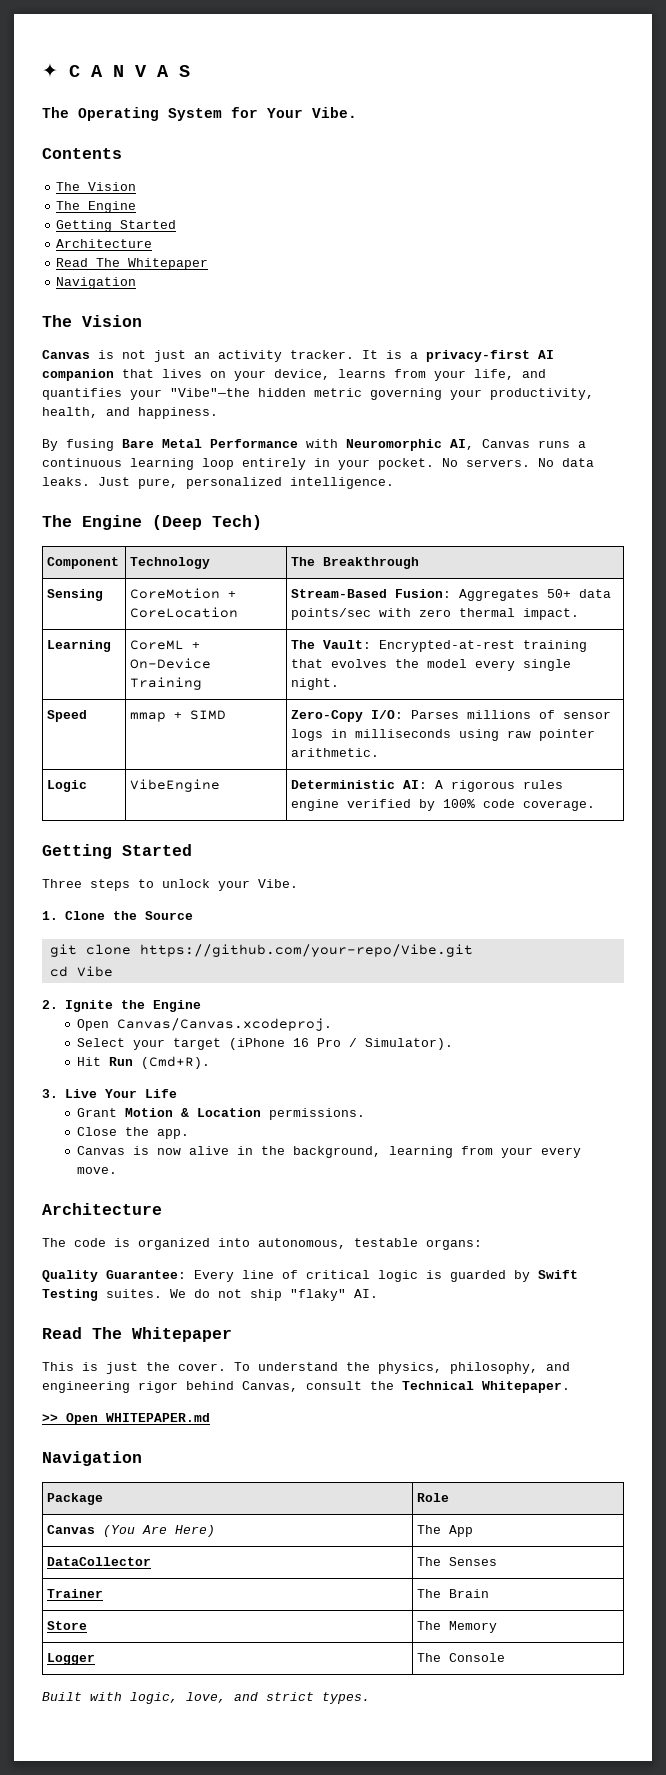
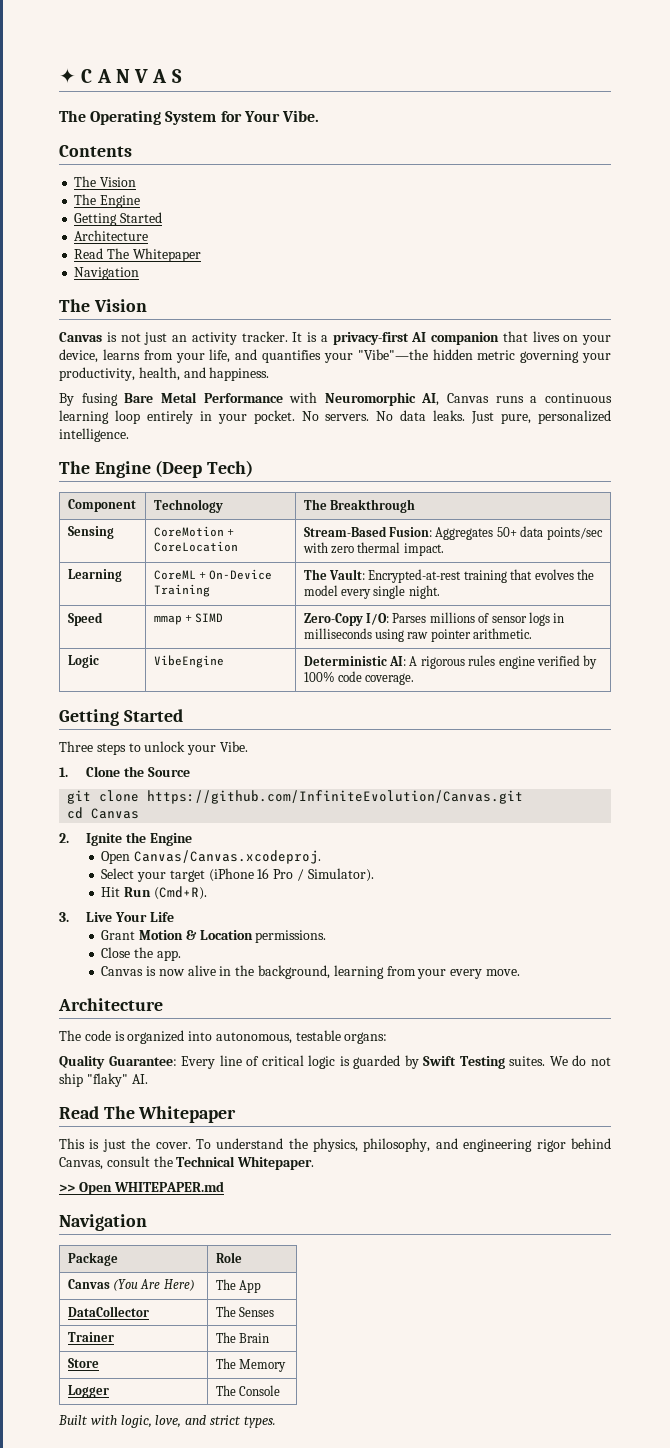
[139,944,473,957] https://github.com/your-repo/Vibe.git -> [147,790,524,804] https://github.com/InfiniteEvolution/Canvas.git
[76,966,113,977] Vibe -> [91,808,140,819] Canvas

